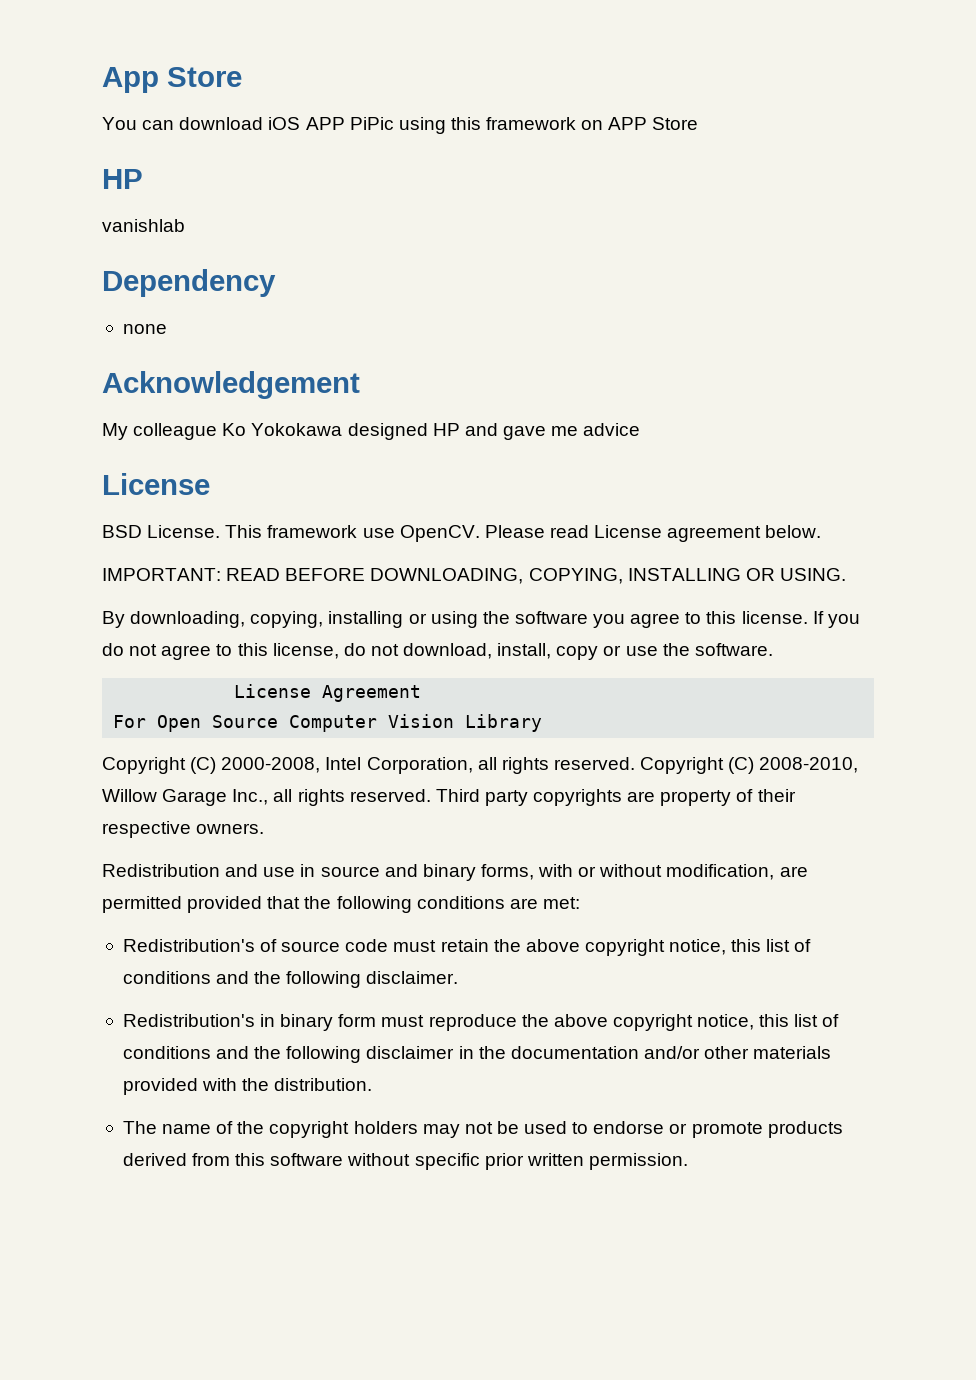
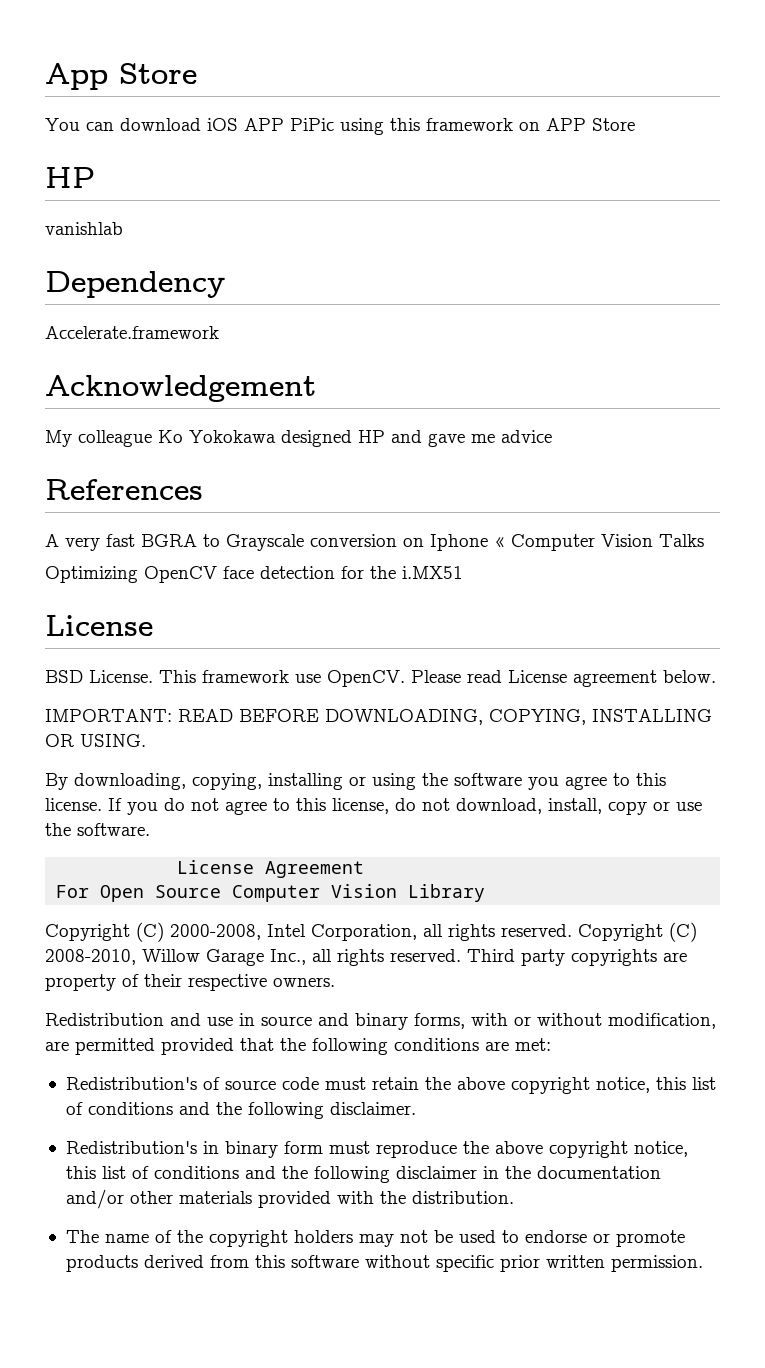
[122,324,167,334] // none -> [45,326,219,339] // Accelerate.framework
(641, 429) none -> [45,479,203,500] [45,534,704,551] [45,566,463,583] // References // A very fast BGRA to Grayscale conversion on Iphone « Computer Vision Talks // Optimizing OpenCV face detection for the i.MX51

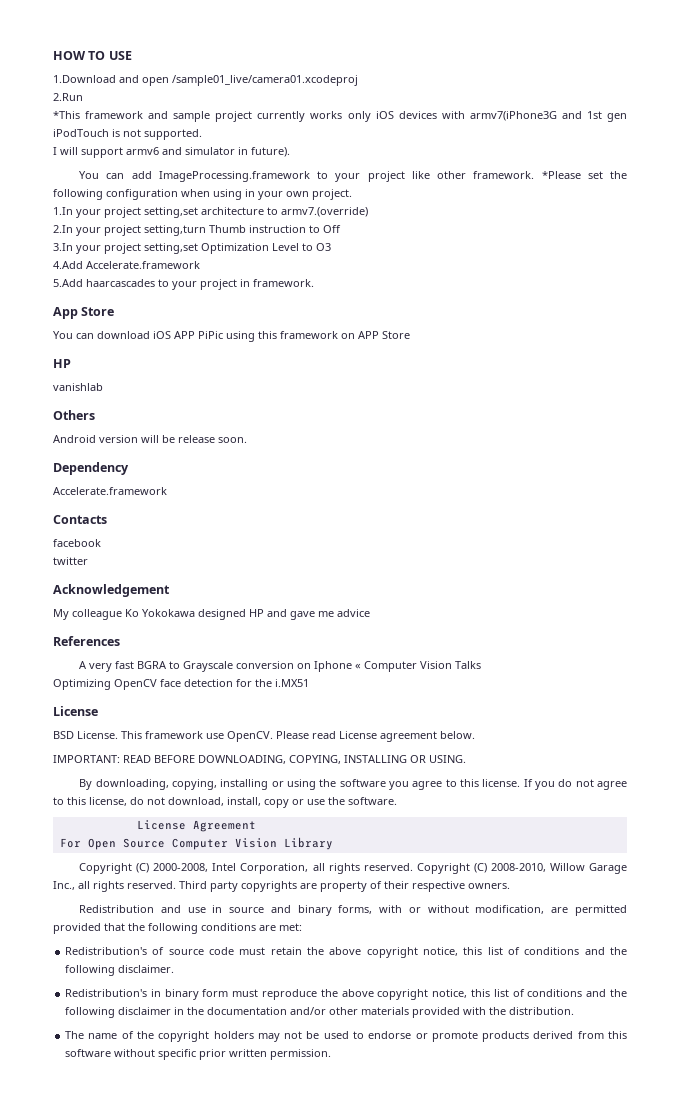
(45, 76) none -> [53,51,132,60] [53,75,358,86] [53,93,83,101] [53,111,627,122] [53,129,202,140] [53,147,290,158] [79,171,627,182] [53,189,352,200] [53,207,368,218] [53,225,341,236] [53,243,331,254] [53,261,200,269] [53,279,314,290] HOW TO USE // 1.Download and open /sample01_live/camera01.xcodeproj // 2.Run // *This framework and sample project currently works only iOS devices with armv7(iPhone3G and 1st gen iPodTouch is not supported. // I will support armv6 and simulator in future). // You can add ImageProcessing.framework to your project like other framework. *Please set the following configuration when using in your own project. // 1.In your project setting,set architecture to armv7.(override) // 2.In your project setting,turn Thumb instruction to Off // 3.In your project setting,set Optimization Level to O3 // 4.Add Accelerate.framework // 5.Add haarcascades to your project in framework. //
(123, 228) none -> [53,410,95,420] [53,435,247,443] // Others // Android version will be release soon.
(219, 332) none -> [53,515,107,524] [53,539,101,547] [53,557,88,565] // Contacts // facebook // twitter

